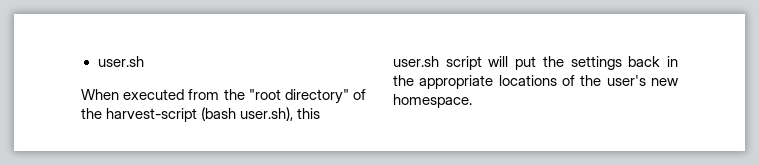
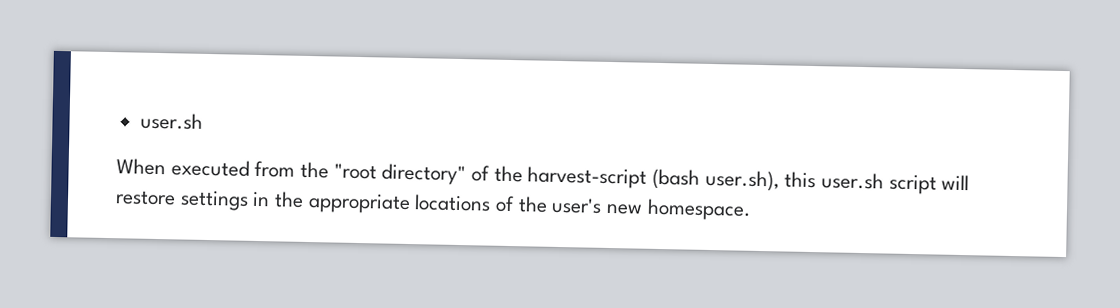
[515,56,661,70] put the settings back -> [115,190,249,211] restore settings

